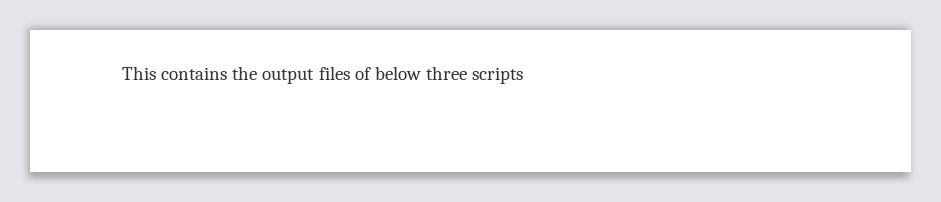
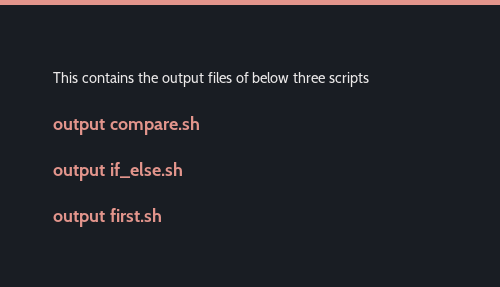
(524, 75) none -> [53,116,200,135] [53,162,183,181] [53,208,162,227] // output compare.sh // output if_else.sh // output first.sh

